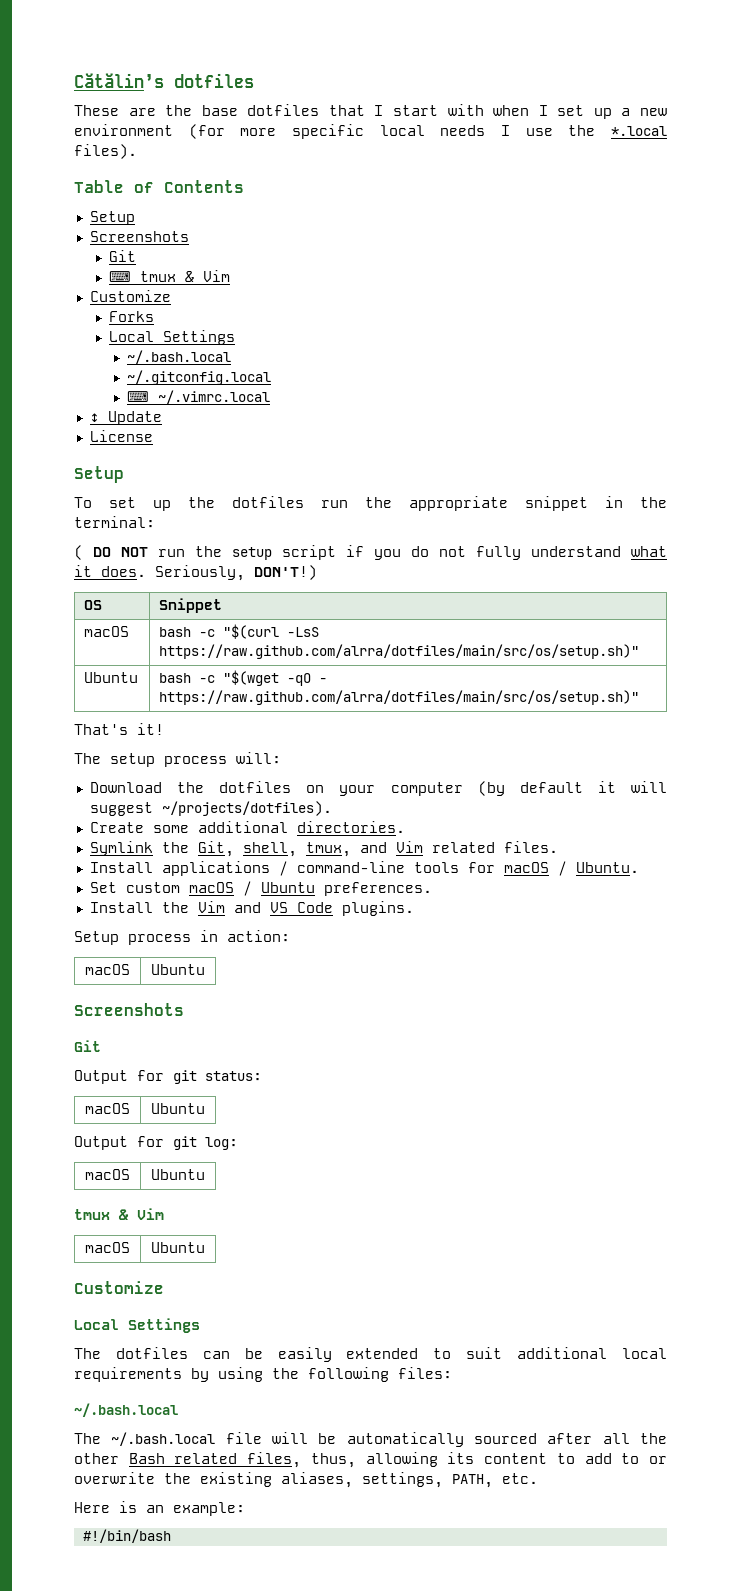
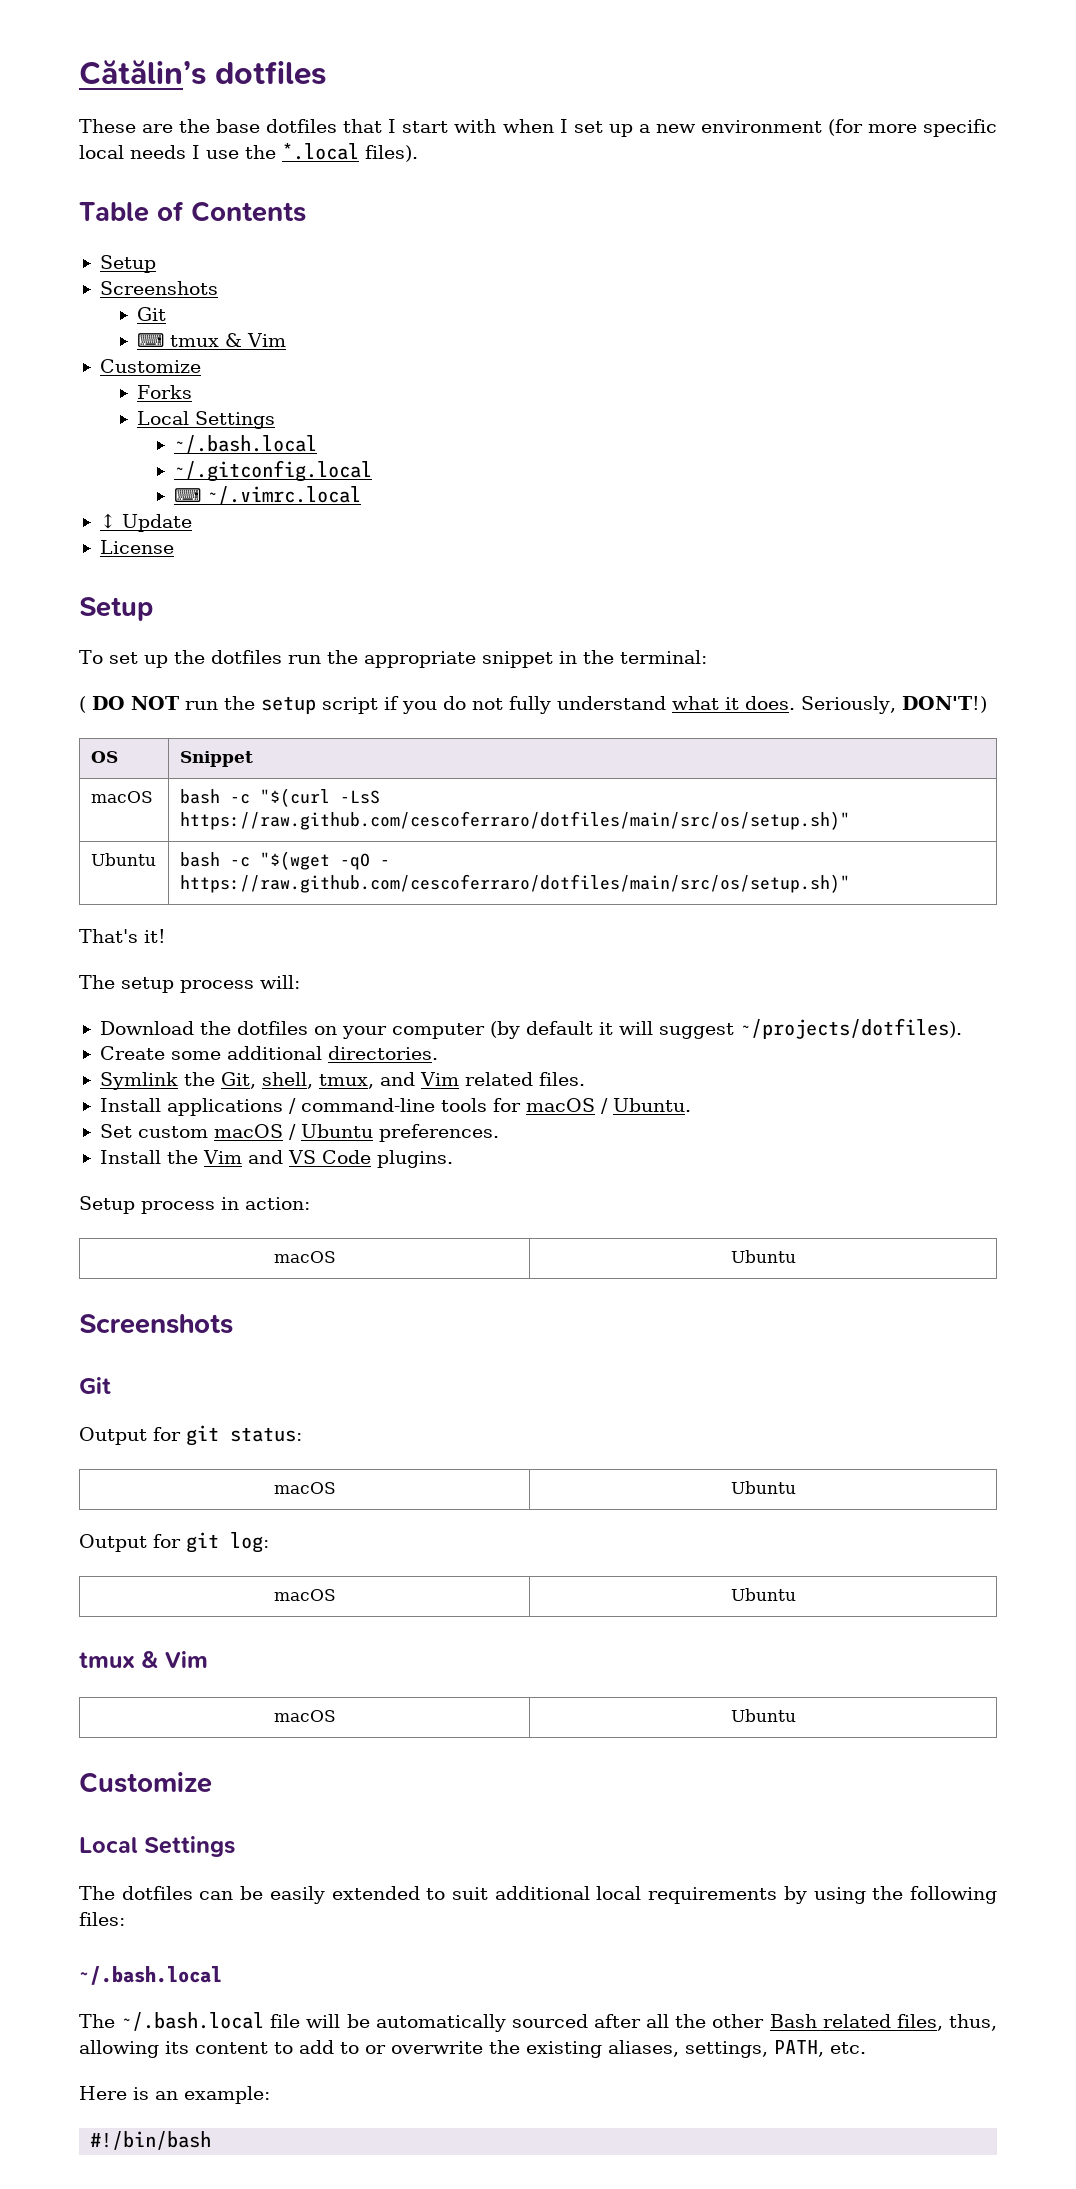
[159,644,640,659] https://raw.github.com/alrra/dotfiles/main/src/os/setup.sh)" -> [179,811,850,830] https://raw.github.com/cescoferraro/dotfiles/main/src/os/setup.sh)"
[159,690,640,705] https://raw.github.com/alrra/dotfiles/main/src/os/setup.sh)" -> [179,874,850,893] https://raw.github.com/cescoferraro/dotfiles/main/src/os/setup.sh)"

